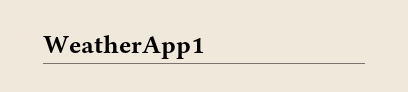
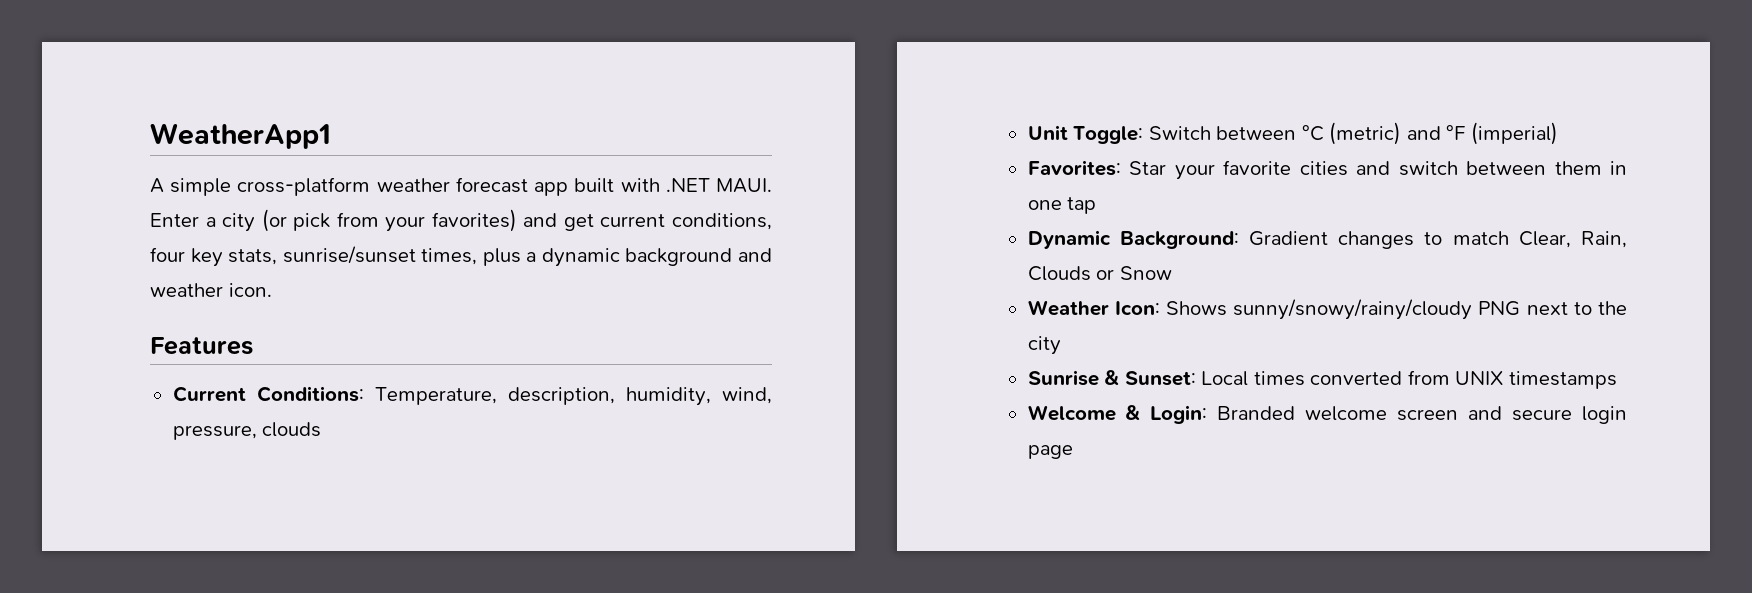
(204, 47) none -> [150,177,772,196] [150,209,772,232] [150,246,772,267] [150,283,272,297] [150,337,253,355] [172,386,773,406] [172,422,322,440] [1027,122,1558,145] [1027,160,1627,180] [1027,197,1097,214] [1027,230,1627,249] [1027,266,1172,281] [1027,299,1627,320] [1027,336,1061,355] [1027,370,1617,389] [1027,405,1627,424] [1027,445,1073,459] // A simple cross-platform weather forecast app built with .NET MAUI. Enter a city (or pick from your favorites) and get current conditions, four key stats, sunrise/sunset times, plus a dynamic background and weather icon. // Features // Current Conditions: Temperature, description, humidity, wind, pressure, clouds // Unit Toggle: Switch between °C (metric) and °F (imperial) // Favorites: Star your favorite cities and switch between them in one tap // Dynamic Background: Gradient changes to match Clear, Rain, Clouds or Snow // Weather Icon: Shows sunny/snowy/rainy/cloudy PNG next to the city // Sunrise & Sunset: Local times converted from UNIX timestamps // Welcome & Login: Branded welcome screen and secure login page

